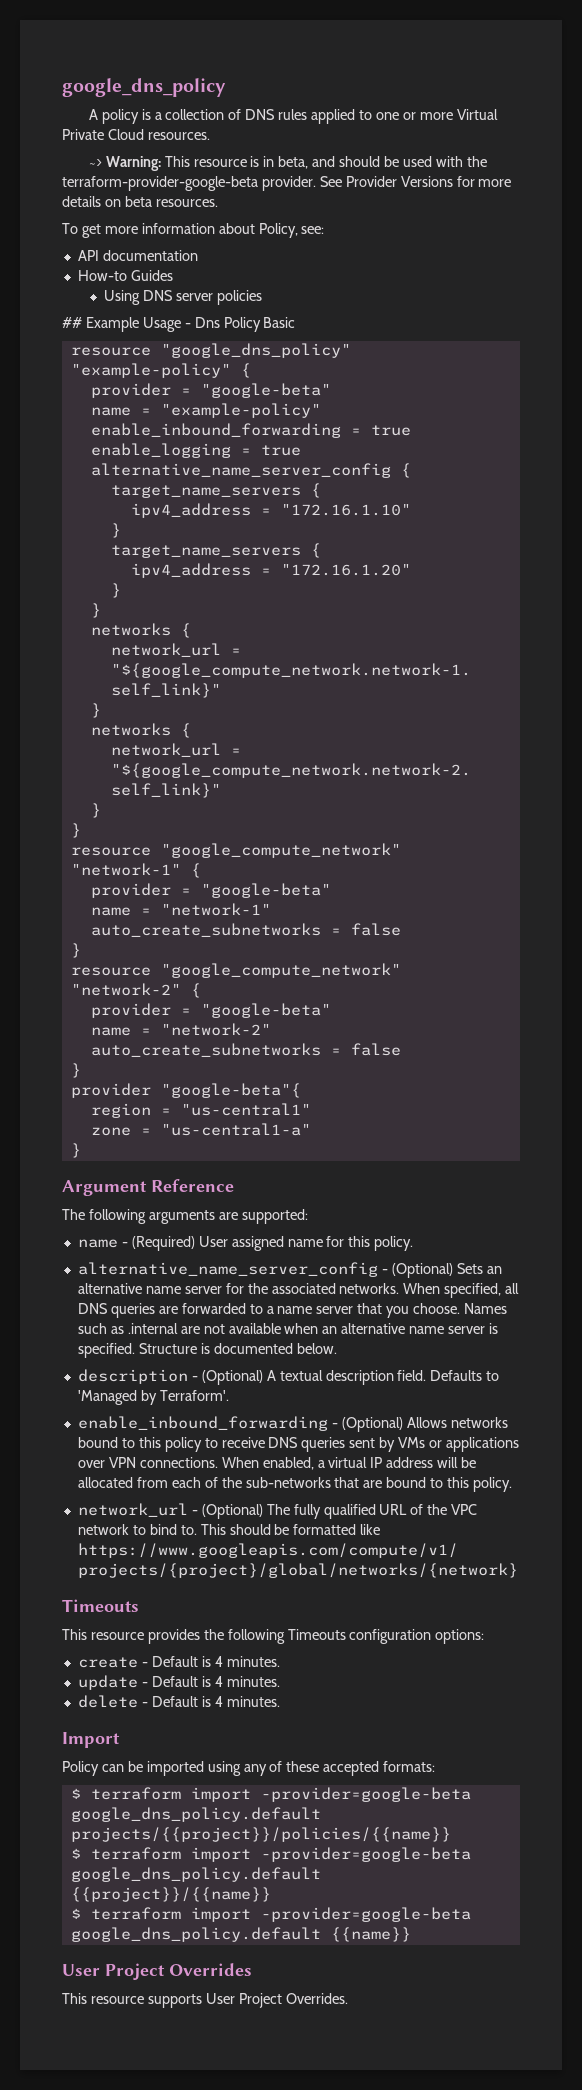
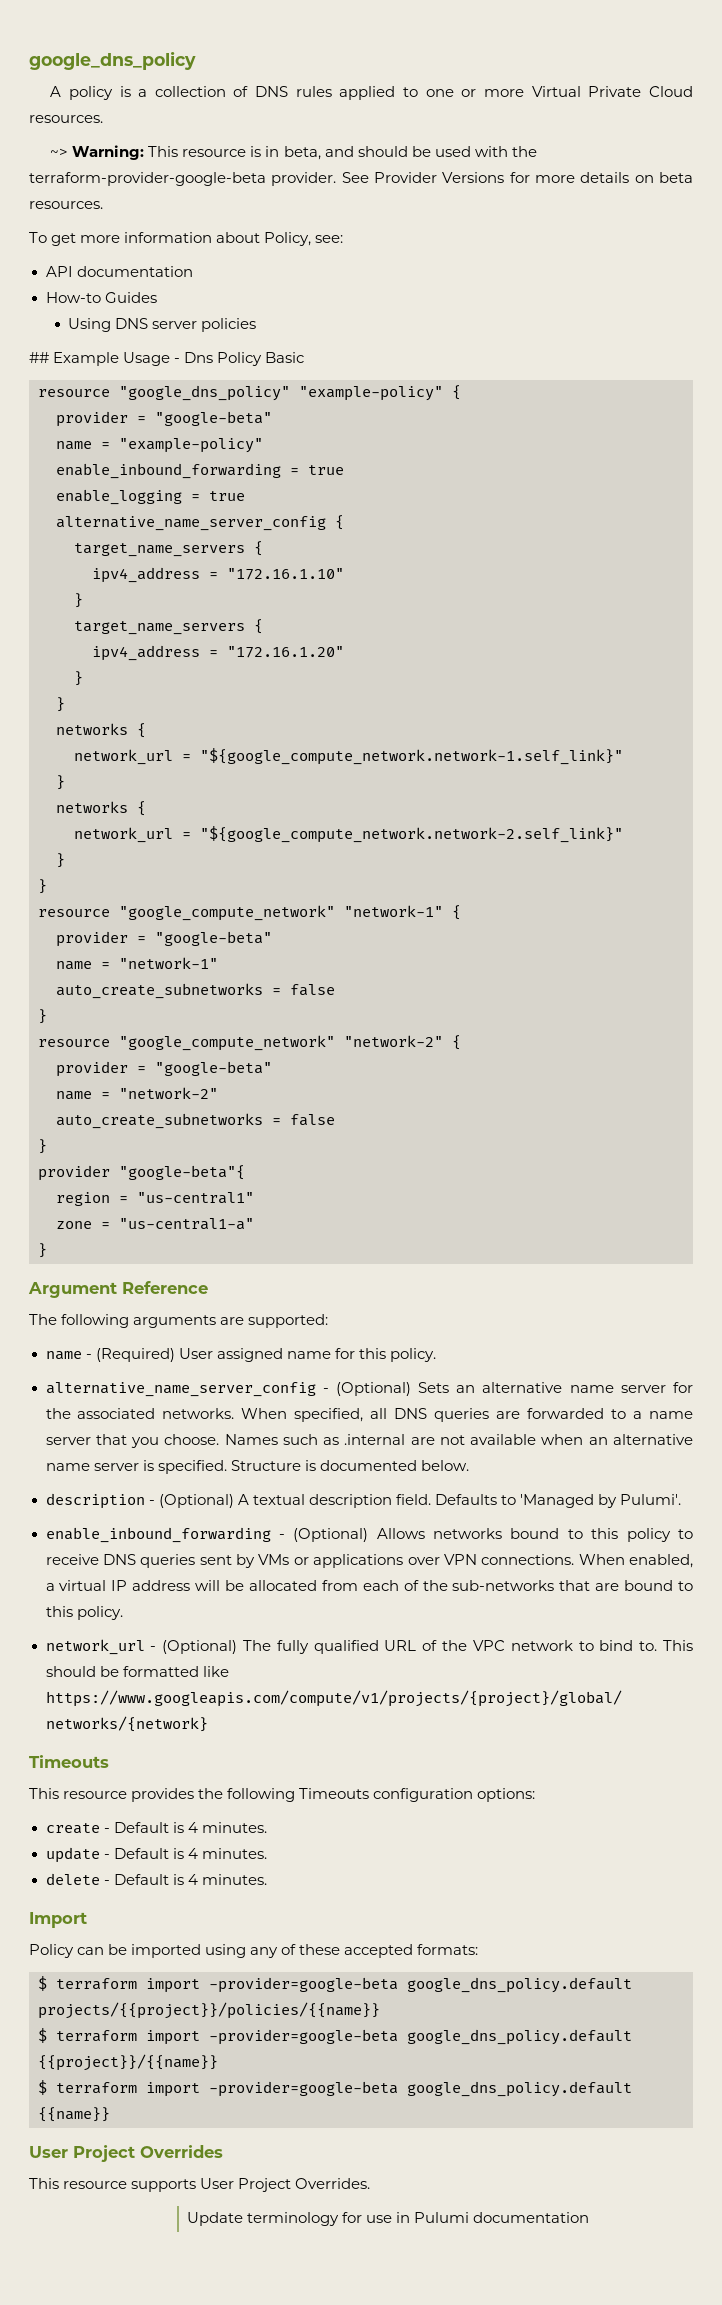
[159,1390,229,1401] Terraform'. -> [620,1494,682,1505] Pulumi'.
(348, 1998) none -> [187,2212,590,2226] // Update terminology for use in Pulumi documentation

